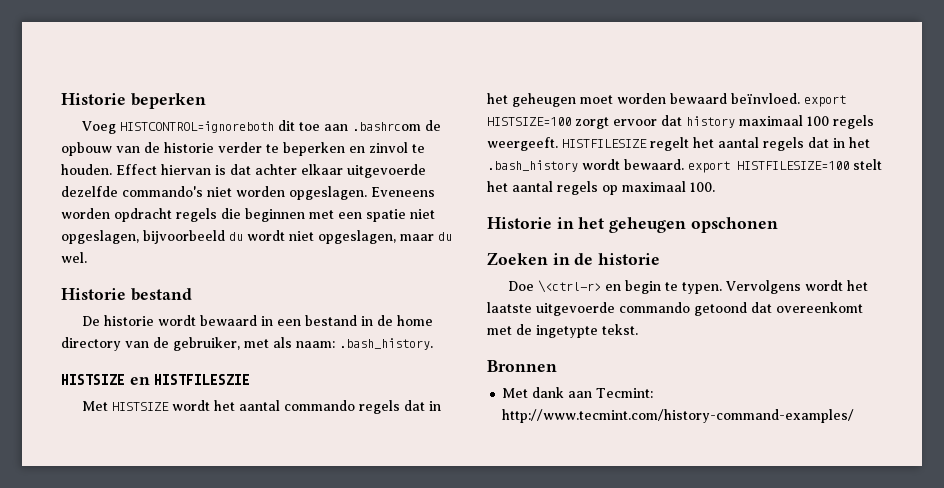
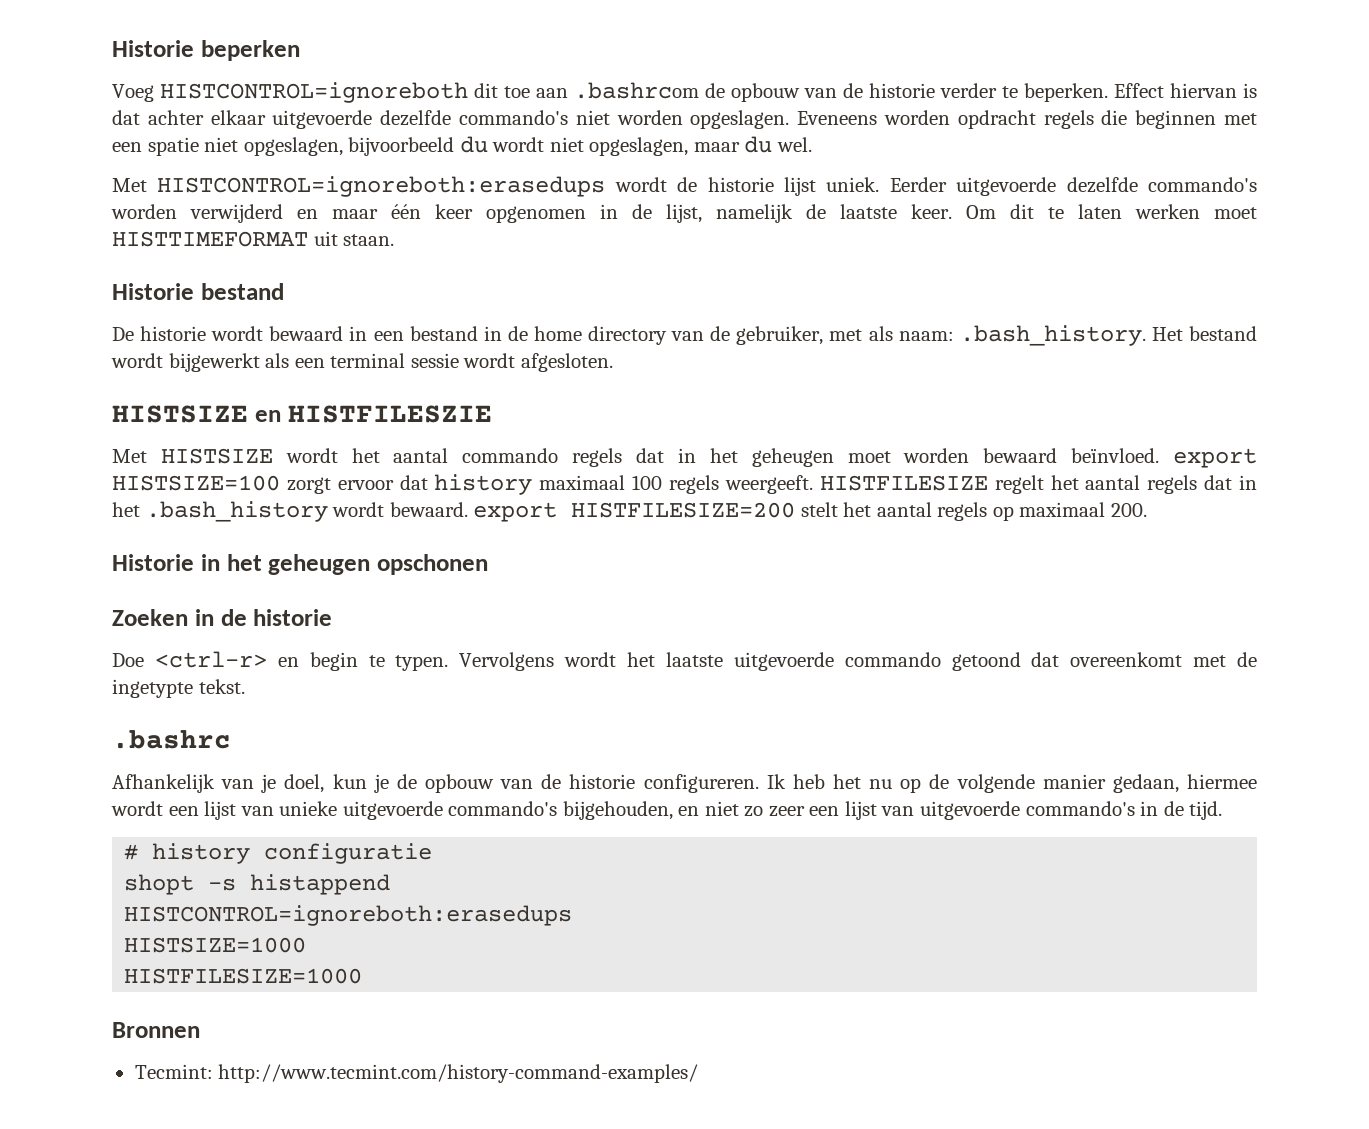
[283,142,425,156] [61,164,112,175] beperken en zinvol te houden. -> [1024,83,1108,102] beperken.
(87, 257) none -> [112,176,1257,197] [111,204,1257,223] [112,231,395,247] // Met HISTCONTROL=ignoreboth:erasedups wordt de historie lijst uniek. Eerder uitgevoerde dezelfde commando's worden verwijderd en maar één keer opgenomen in de lijst, namelijk de laatste keer. Om dit te laten werken moet HISTTIMEFORMAT uit staan.
(433, 344) none -> [1151,326,1257,341] [111,353,613,372] Het bestand wordt bijgewerkt als een terminal sessie wordt afgesloten.
[737,161,849,170] HISTFILESIZE=100 -> [571,502,796,518] HISTFILESIZE=200
[690,182,715,192] 100. -> [1110,503,1147,517] 200.
[537,280,601,293] \<ctrl-r> -> [154,651,267,668] <ctrl-r>
[487,360,557,372] [502,387,593,398] Bronnen // Met dank aan -> [112,730,231,749] [112,774,1257,793] [111,801,1223,820] [124,843,433,864] [124,874,391,895] [124,905,573,926] [124,937,307,953] [124,968,363,984] [112,1022,200,1038] .bashrc // Afhankelijk van je doel, kun je de opbouw van de historie configureren. Ik heb het nu op de volgende manier gedaan, hiermee wordt een lijst van unieke uitgevoerde commando's bijgehouden, en niet zo zeer een lijst van uitgevoerde commando's in de tijd. // # history configuratie // shopt -s histappend // HISTCONTROL=ignoreboth:erasedups // HISTSIZE=1000 // HISTFILESIZE=1000 // Bronnen //

